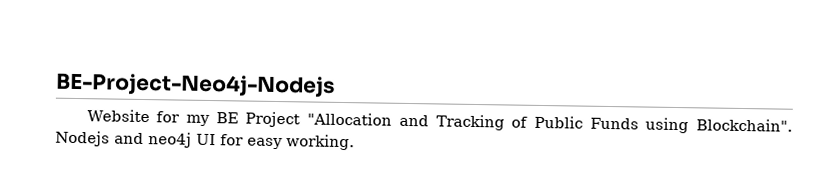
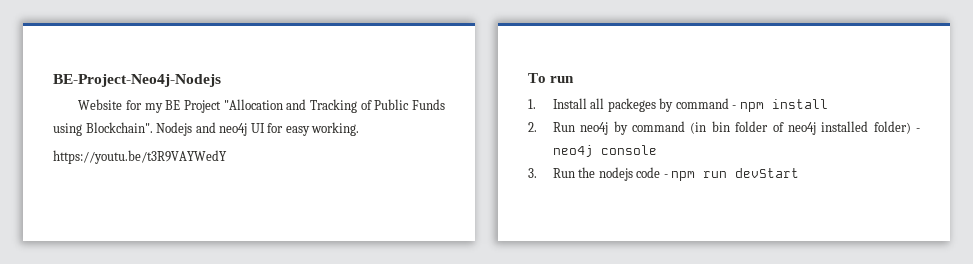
(355, 142) none -> [53,150,227,164] [528,73,575,83] [528,98,828,112] [528,121,921,135] [552,145,657,157] [528,167,800,181] // https://youtu.be/t3R9VAYWedY // To run // 1. Install all packeges by command - npm install // 2. Run neo4j by command (in bin folder of neo4j installed folder) - neo4j console // 3. Run the nodejs code - npm run devStart

